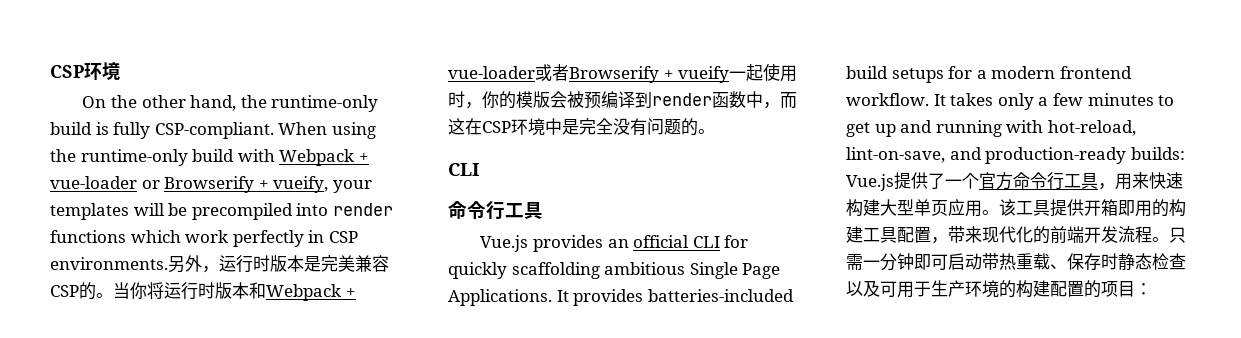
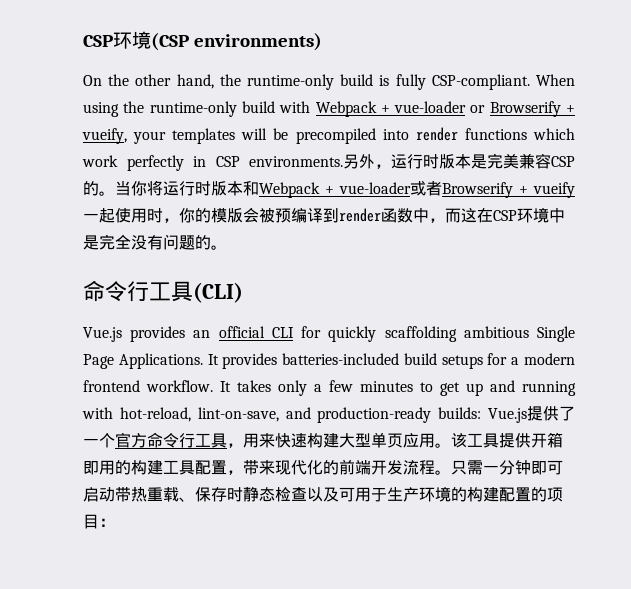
[50,62,120,80] CSP环境 -> [83,31,322,51] CSP环境(CSP environments)
[448,163,479,176] [448,201,543,220] // CLI // 命令行工具 -> [83,280,243,303] // 命令行工具(CLI)

